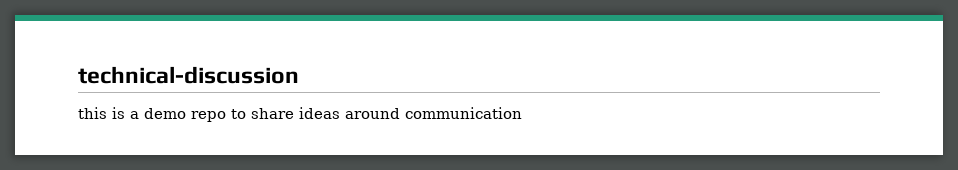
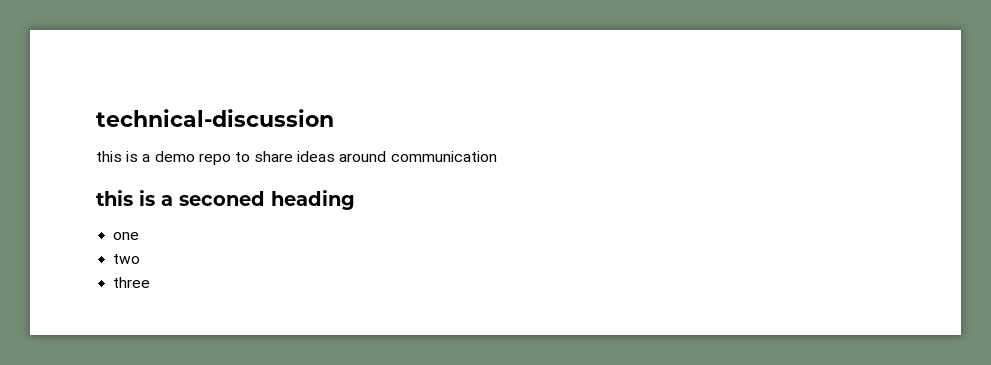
(522, 113) none -> [96,190,355,210] [113,232,140,240] [113,254,141,264] [113,277,151,288] // this is a seconed heading // one // two // three

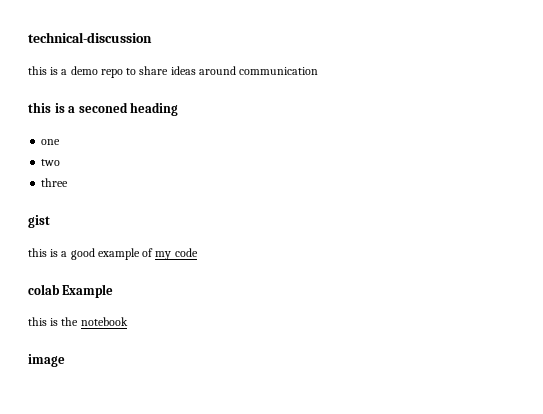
(151, 282) none -> [28,215,50,228] [28,248,198,260] [28,284,114,298] [28,317,128,326] [28,354,65,367] // gist // this is a good example of my code // colab Example // this is the notebook // image

